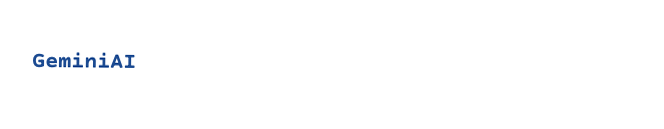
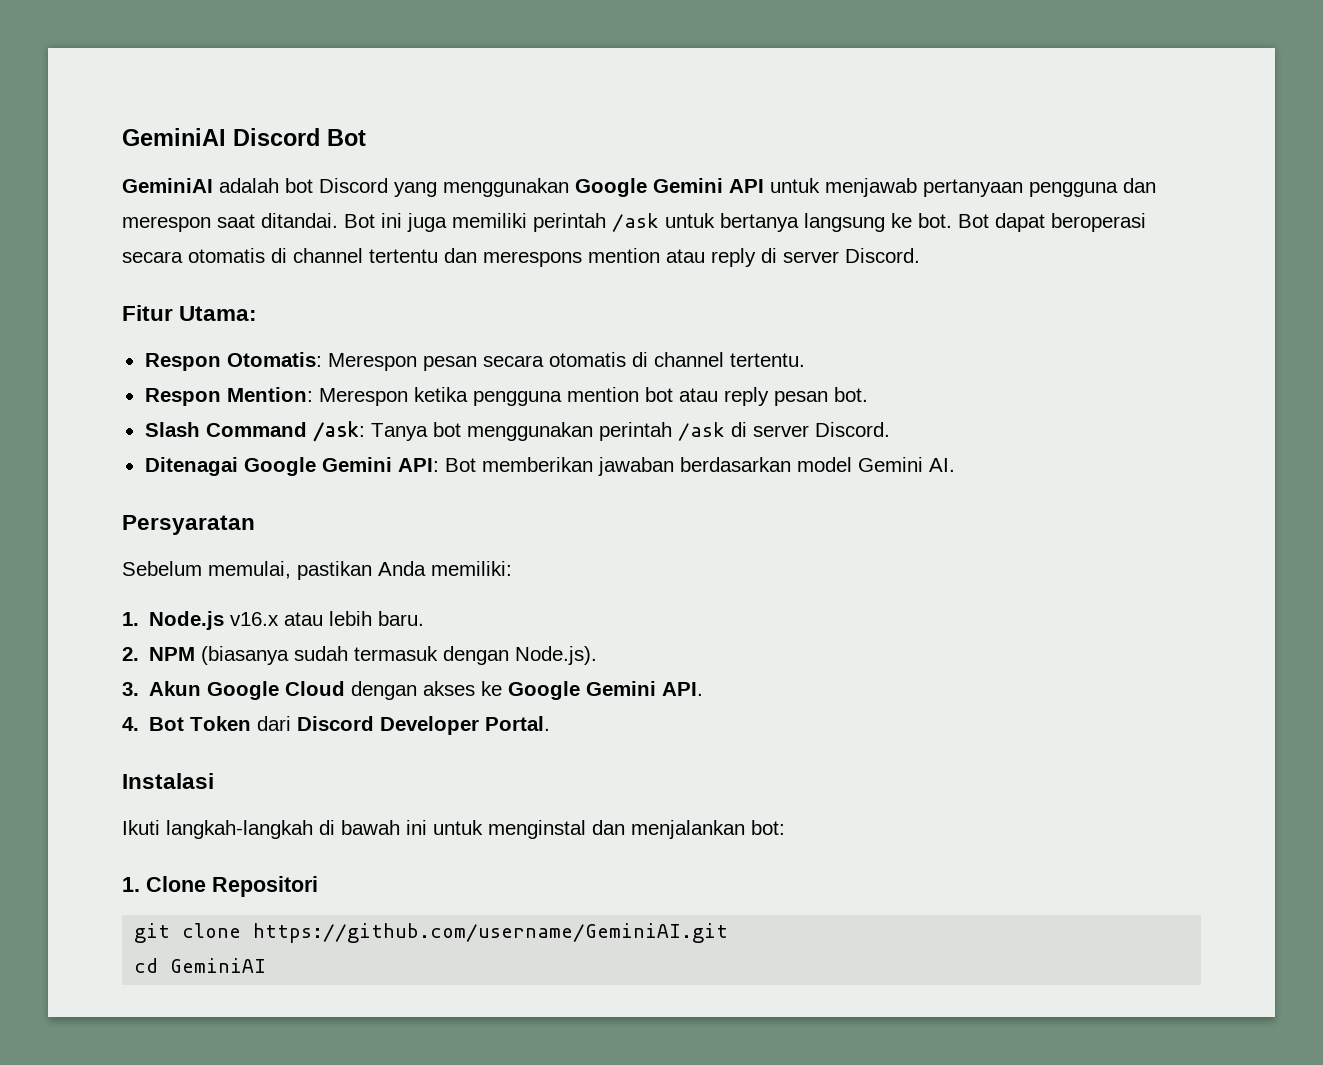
[31,51,137,69] GeminiAI -> [122,128,366,146] [122,178,1156,197] [122,213,1146,232] [122,248,920,267] [122,305,258,321] [144,352,805,371] [144,387,868,406] [144,421,890,442] [144,457,955,476] [122,515,255,535] [122,561,512,580] [122,611,425,630] [122,646,598,665] [122,681,704,700] [122,716,551,735] [122,773,214,789] [122,820,785,839] [122,876,318,897] [134,923,729,943] [134,958,267,973] GeminiAI Discord Bot // GeminiAI adalah bot Discord yang menggunakan Google Gemini API untuk menjawab pertanyaan pengguna dan merespon saat ditandai. Bot ini juga memiliki perintah /ask untuk bertanya langsung ke bot. Bot dapat beroperasi secara otomatis di channel tertentu dan merespons mention atau reply di server Discord. // Fitur Utama: // Respon Otomatis: Merespon pesan secara otomatis di channel tertentu. // Respon Mention: Merespon ketika pengguna mention bot atau reply pesan bot. // Slash Command /ask: Tanya bot menggunakan perintah /ask di server Discord. // Ditenagai Google Gemini API: Bot memberikan jawaban berdasarkan model Gemini AI. // Persyaratan // Sebelum memulai, pastikan Anda memiliki: // 1. Node.js v16.x atau lebih baru. // 2. NPM (biasanya sudah termasuk dengan Node.js). // 3. Akun Google Cloud dengan akses ke Google Gemini API. // 4. Bot Token dari Discord Developer Portal. // Instalasi // Ikuti langkah-langkah di bawah ini untuk menginstal dan menjalankan bot: // 1. Clone Repositori // git clone https://github.com/username/GeminiAI.git // cd GeminiAI

